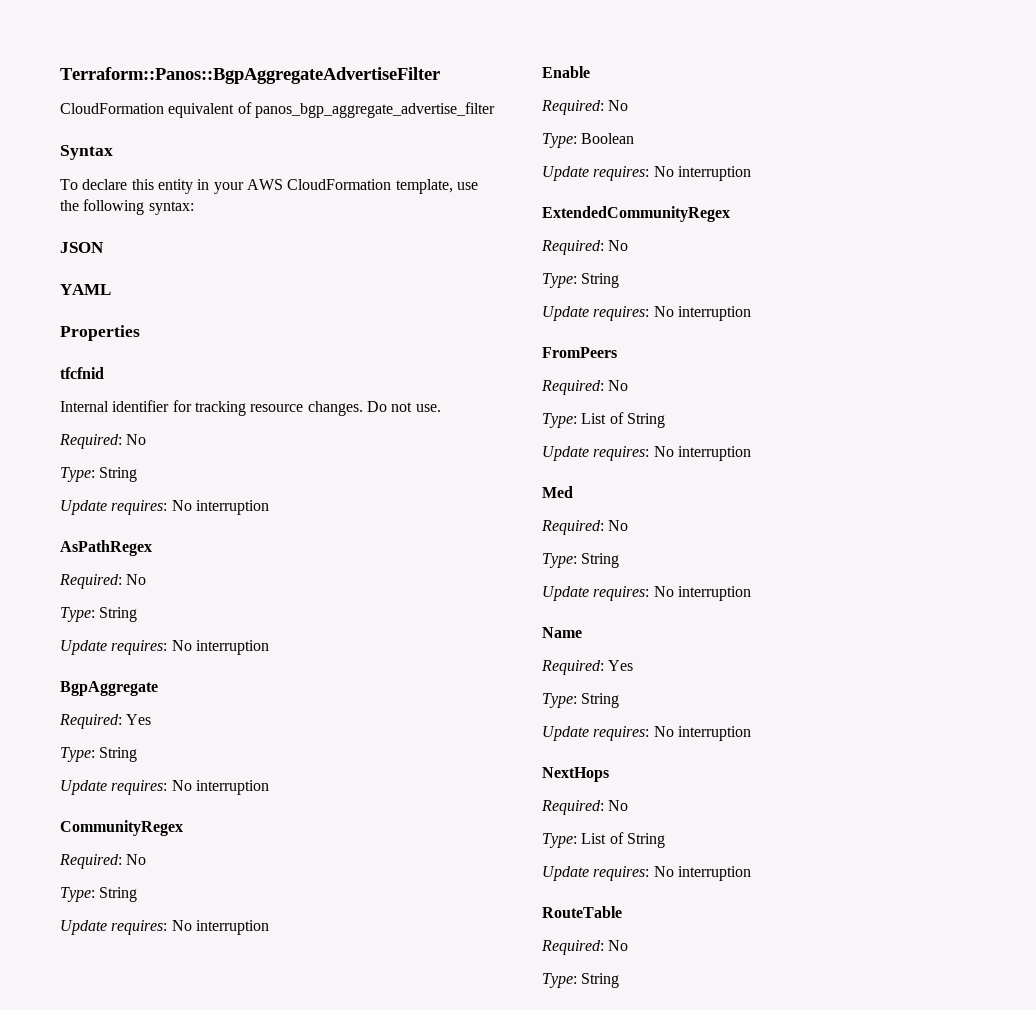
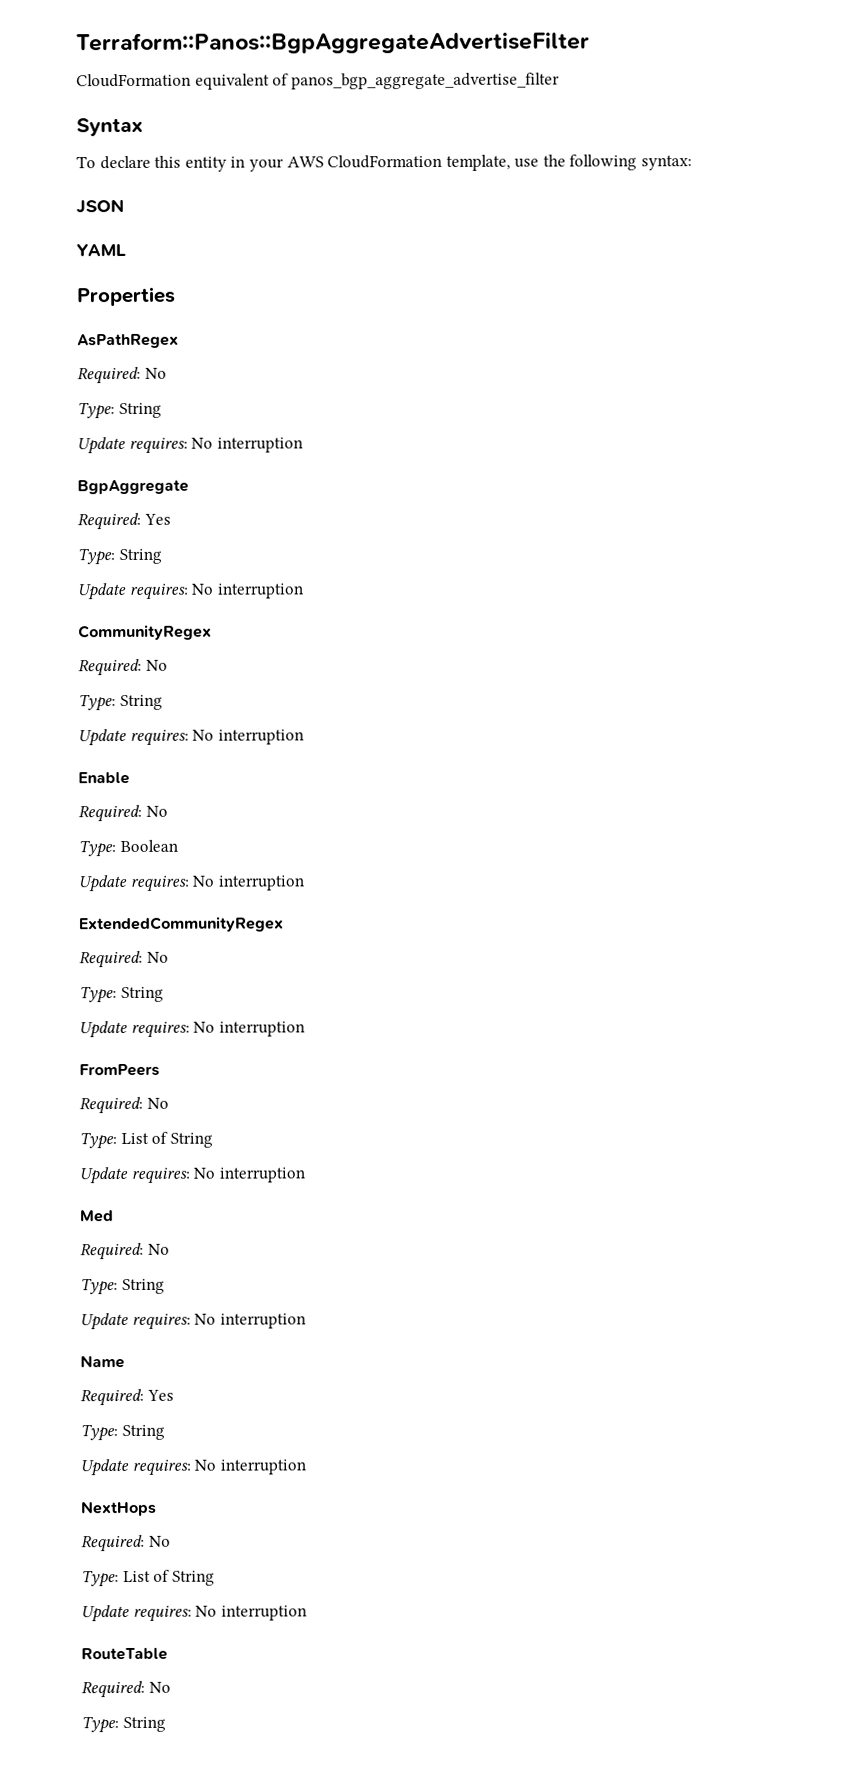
[60,367,104,379] [60,400,441,416] [59,434,147,449] [60,467,138,482] [60,500,269,515] // tfcfnid // Internal identifier for tracking resource changes. Do not use. // Required: No // Type: String // Update requires: No interruption -> (176, 296) none

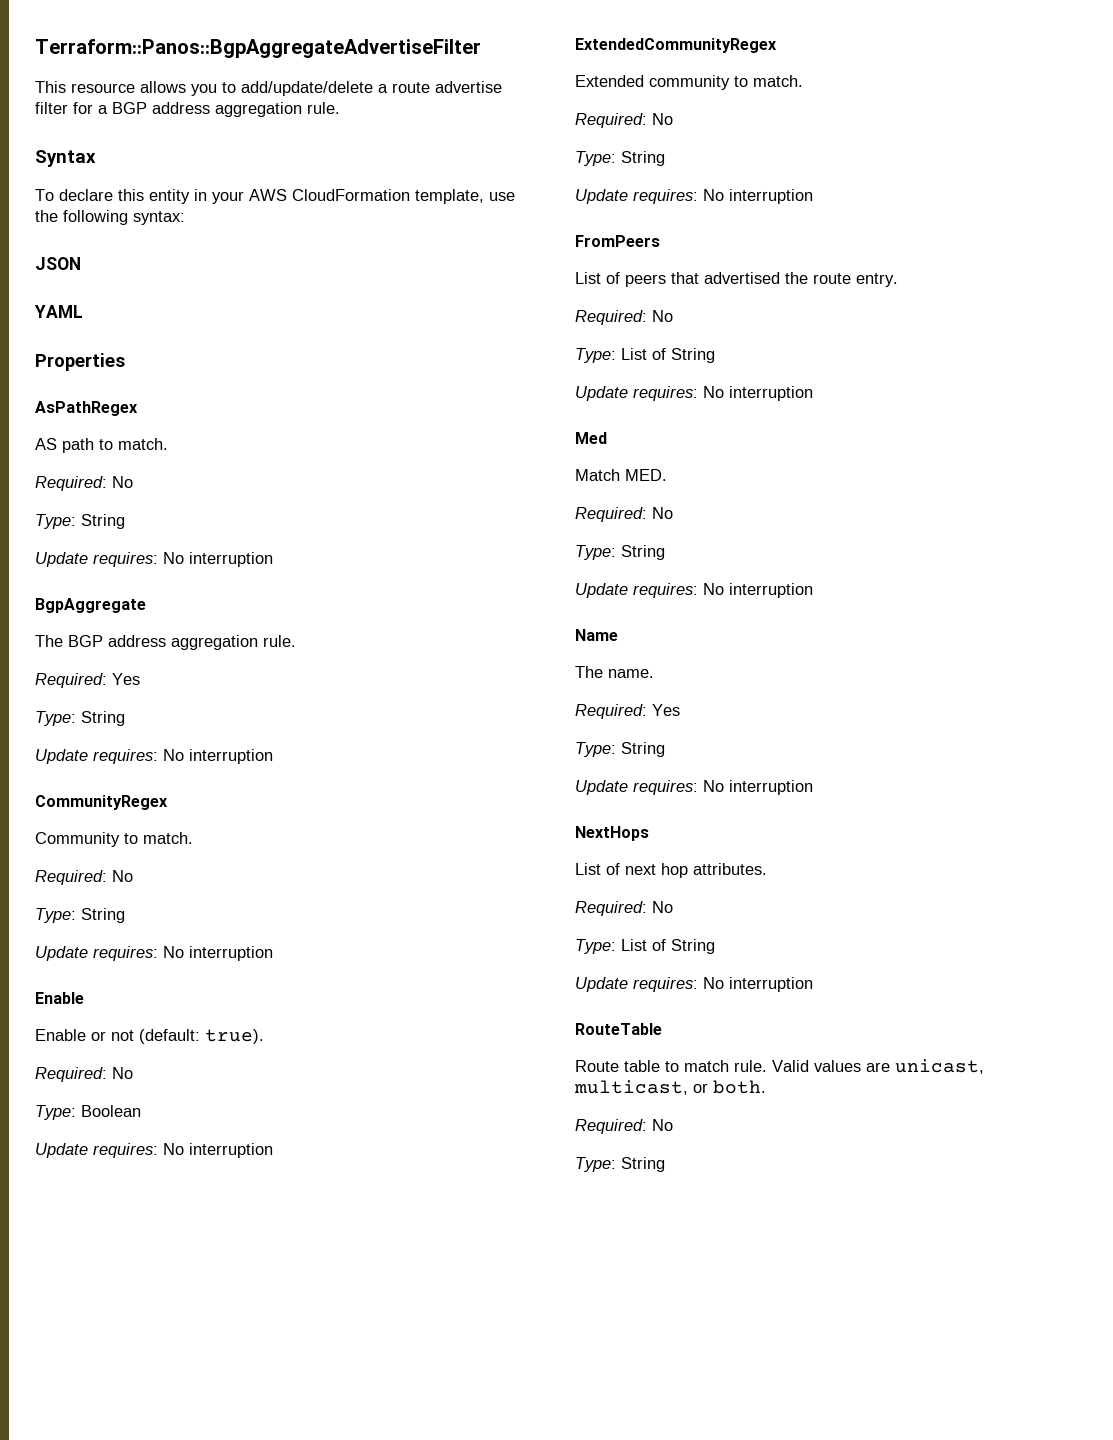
[76,72,560,90] CloudFormation equivalent of panos_bgp_aggregate_advertise_filter -> [35,81,502,96] [35,102,340,117] This resource allows you to add/update/delete a route advertise filter for a BGP address aggregation rule.
(179, 341) none -> [35,438,168,453] // AS path to match.
(189, 487) none -> [35,635,296,650] // The BGP address aggregation rule.
(212, 632) none -> [35,832,193,847] // Community to match.
(130, 778) none -> [35,1029,264,1044] // Enable or not (default: true).
(284, 924) none -> [575,75,803,90] // Extended community to match.
(160, 1070) none -> [575,272,898,287] // List of peers that advertised the route entry.
(114, 1216) none -> [575,469,667,481] // Match MED.
(125, 1362) none -> [575,666,654,678] // The name.
(157, 1508) none -> [575,863,767,878] // List of next hop attributes.
(168, 1654) none -> [575,1059,984,1074] [574,1080,766,1095] // Route table to match rule. Valid values are unicast, multicast, or both.

